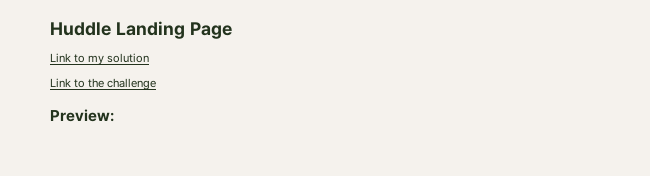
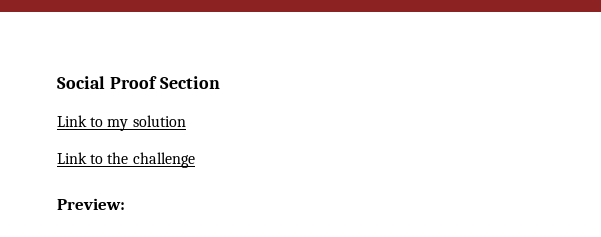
[50,21,232,39] Huddle Landing Page -> [57,76,220,89] Social Proof Section

